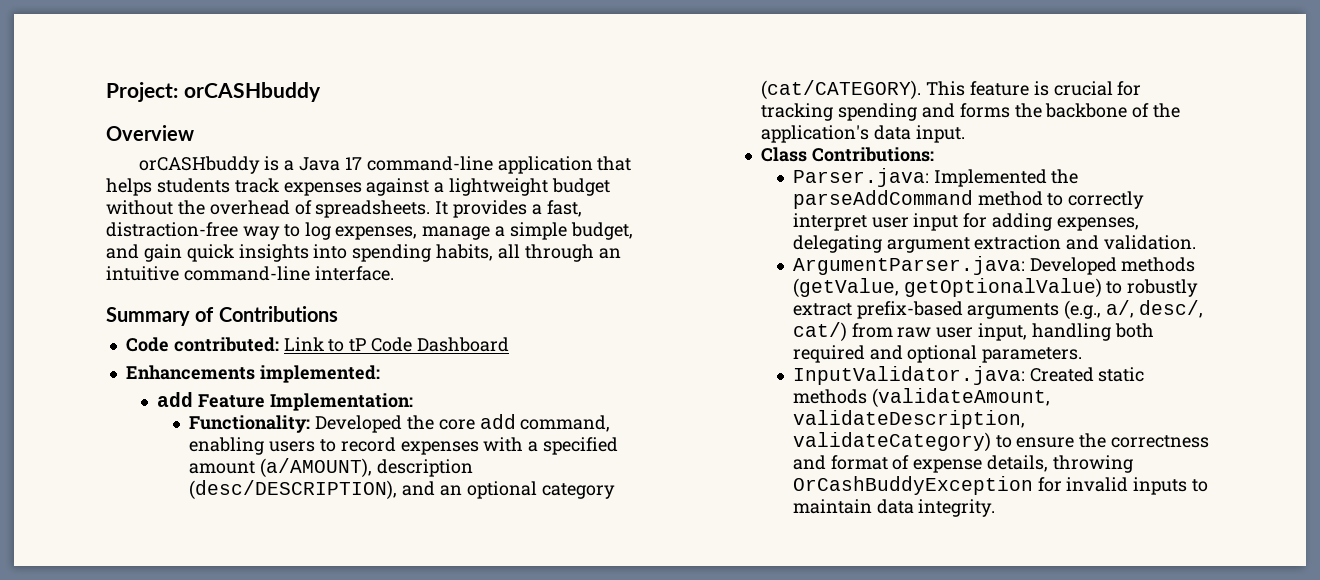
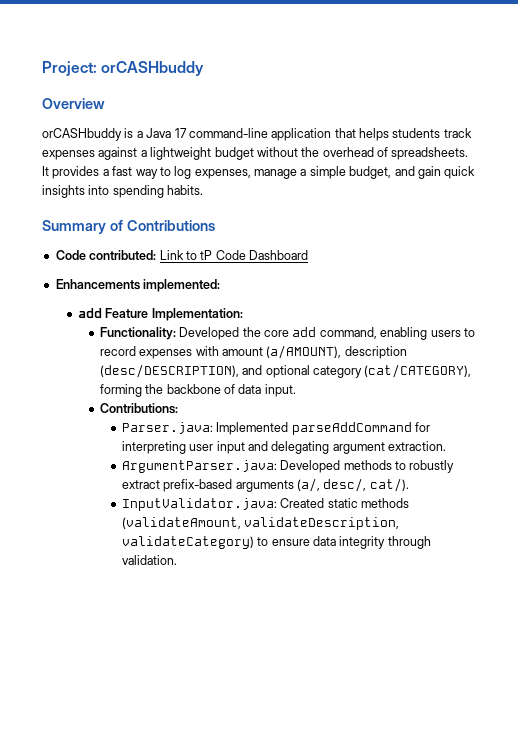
[546,200,582,217] [106,222,238,237] fast, distraction-free -> [112,166,133,176] fast
[436,244,621,262] [106,266,394,281] habits, all through an intuitive command-line interface. -> [167,185,204,195] habits.
[528,437,619,455] a specified -> (219, 351) none
[439,485,462,496] an -> (263, 370) none
[761,80,1142,100] [761,103,1010,121] (cat/CATEGORY). This feature is crucial for tracking spending and forms -> [364,364,472,378] [99,384,142,397] (cat/CATEGORY), forming
[1153,103,1181,118] [761,125,870,143] the application's -> (236, 389) none
[761,147,808,162] Class -> (296, 390) none
[1051,169,1079,184] [792,190,1145,209] [792,213,1140,231] [792,235,1197,253] the parseAddCommand method to correctly interpret user input for adding expenses, delegating argument extraction and validation. -> [291,422,431,435] [121,441,447,454] parseAddCommand for interpreting user input and delegating argument extraction.
[792,278,1102,298] (getValue, getOptionalValue) -> (392, 465) none
[1064,300,1204,320] [792,322,1154,342] [792,345,1083,363] (e.g., a/, desc/, cat/) from raw user input, handling both required and optional parameters. -> [297,478,409,492] (a/, desc/, cat/).
[1079,433,1210,448] [792,455,1134,473] [792,476,1209,495] [792,499,996,517] the correctness and format of expense details, throwing OrCashBuddyException for invalid inputs to maintain data integrity. -> [313,536,431,549] [121,555,177,565] data integrity through validation.

